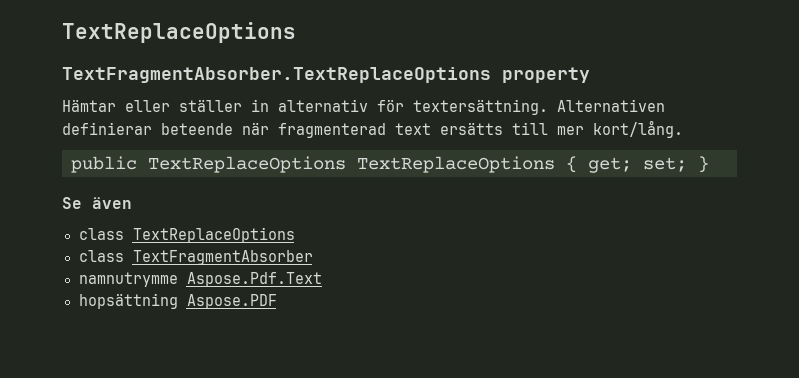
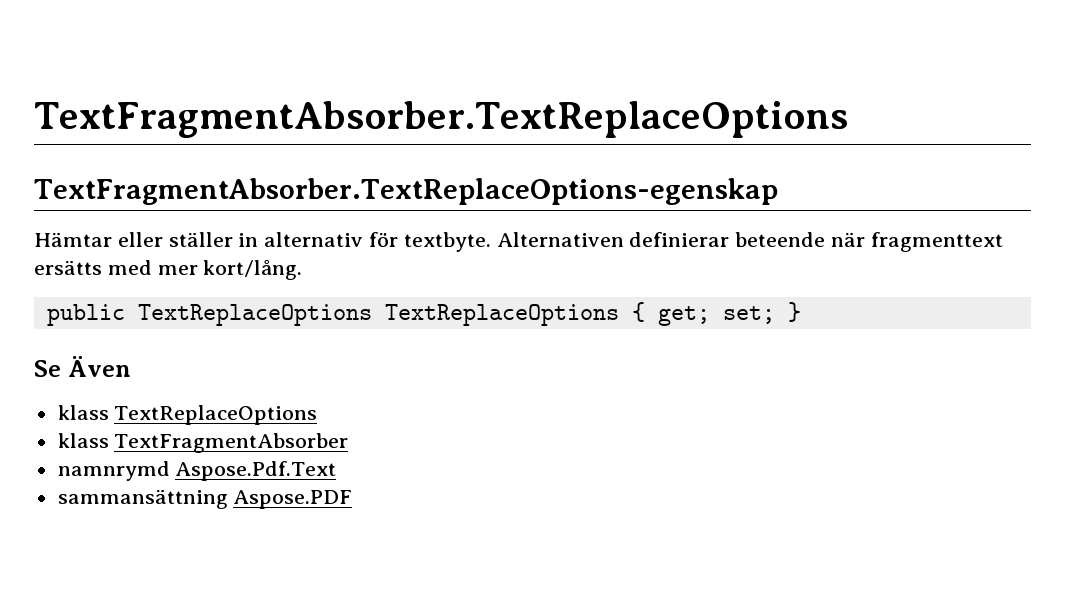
[62,22,296,43] [62,67,590,83] TextReplaceOptions // TextFragmentAbsorber.TextReplaceOptions property -> [34,101,848,138] [34,178,778,205] TextFragmentAbsorber.TextReplaceOptions // TextFragmentAbsorber.TextReplaceOptions-egenskap
[413,99,548,115] textersättning. -> [403,232,491,252] textbyte.
[278,122,548,138] fragmenterad text ersätts till -> [870,232,1003,252] [34,260,152,275] fragmenttext ersätts med
[92,197,132,209] [78,227,295,243] [78,250,124,262] även // class TextReplaceOptions // class -> [67,356,131,377] [57,405,318,425] [57,433,109,448] Även // klass TextReplaceOptions // klass
[78,272,178,287] namnutrymme -> [57,461,170,481] namnrymd
[78,293,178,309] hopsättning -> [57,489,228,509] sammansättning

